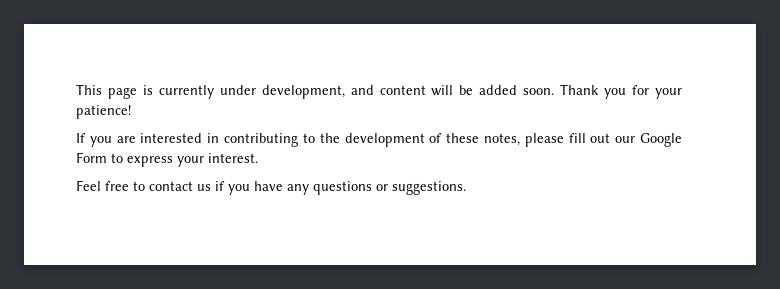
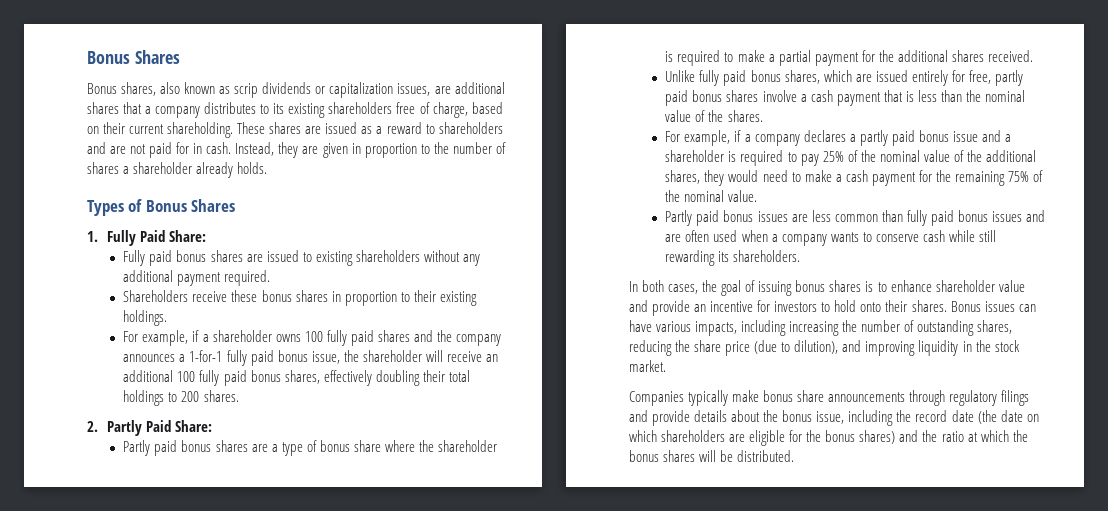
[76,84,682,99] [76,105,131,119] [76,133,682,147] [76,152,258,167] [76,180,466,195] This page is currently under development, and content will be added soon. Thank you for your patience! // If you are interested in contributing to the development of these notes, please fill out our Google Form to express your interest. // Feel free to contact us if you have any questions or suggestions. -> [87,50,180,64] [87,82,505,98] [87,102,503,118] [87,122,503,138] [87,142,506,158] [87,162,268,178] [87,199,236,216] [87,230,206,246] [123,250,480,266] [123,270,271,286] [123,290,477,306] [123,310,168,326] [123,330,501,346] [123,350,498,366] [123,370,470,386] [123,390,239,406] [87,420,212,436] [123,440,497,456] [665,50,1033,66] [665,70,1023,86] [665,90,1025,106] [665,110,763,122] [665,130,1011,146] [665,150,1036,166] [665,170,1044,186] [665,190,758,202] [665,210,1045,226] [665,230,996,246] [665,250,801,266] [629,280,1025,296] [629,300,1036,316] [629,320,1013,336] [629,340,1020,356] [629,360,666,372] [629,390,1030,406] [629,410,1039,426] [629,430,1028,446] [629,450,795,462] Bonus Shares // Bonus shares, also known as scrip dividends or capitalization issues, are additional shares that a company distributes to its existing shareholders free of charge, based on their current shareholding. These shares are issued as a reward to shareholders and are not paid for in cash. Instead, they are given in proportion to the number of shares a shareholder already holds. // Types of Bonus Shares // 1. Fully Paid Share: // Fully paid bonus shares are issued to existing shareholders without any additional payment required. // Shareholders receive these bonus shares in proportion to their existing holdings. // For example, if a shareholder owns 100 fully paid shares and the company announces a 1-for-1 fully paid bonus issue, the shareholder will receive an additional 100 fully paid bonus shares, effectively doubling their total holdings to 200 shares. // 2. Partly Paid Share: // Partly paid bonus shares are a type of bonus share where the shareholder is required to make a partial payment for the additional shares received. // Unlike fully paid bonus shares, which are issued entirely for free, partly paid bonus shares involve a cash payment that is less than the nominal value of the shares. // For example, if a company declares a partly paid bonus issue and a shareholder is required to pay 25% of the nominal value of the additional shares, they would need to make a cash payment for the remaining 75% of the nominal value. // Partly paid bonus issues are less common than fully paid bonus issues and are often used when a company wants to conserve cash while still rewarding its shareholders. // In both cases, the goal of issuing bonus shares is to enhance shareholder value and provide an incentive for investors to hold onto their shares. Bonus issues can have various impacts, including increasing the number of outstanding shares, reducing the share price (due to dilution), and improving liquidity in the stock market. // Companies typically make bonus share announcements through regulatory filings and provide details about the bonus issue, including the record date (the date on which shareholders are eligible for the bonus shares) and the ratio at which the bonus shares will be distributed.

